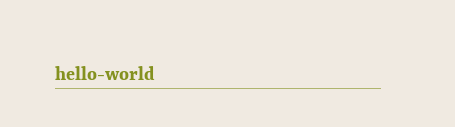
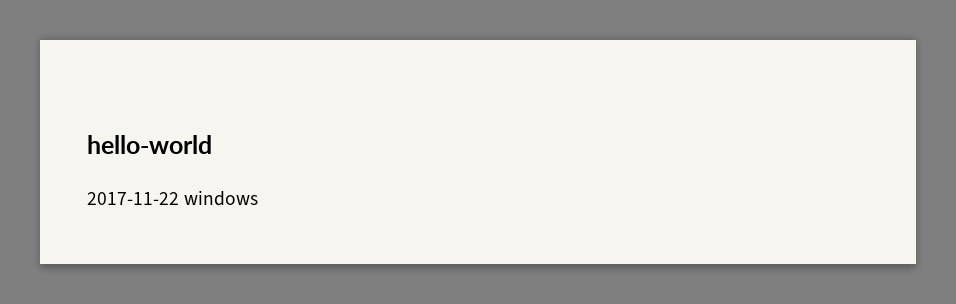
(155, 73) none -> [87,190,259,206] // 2017-11-22 windows

